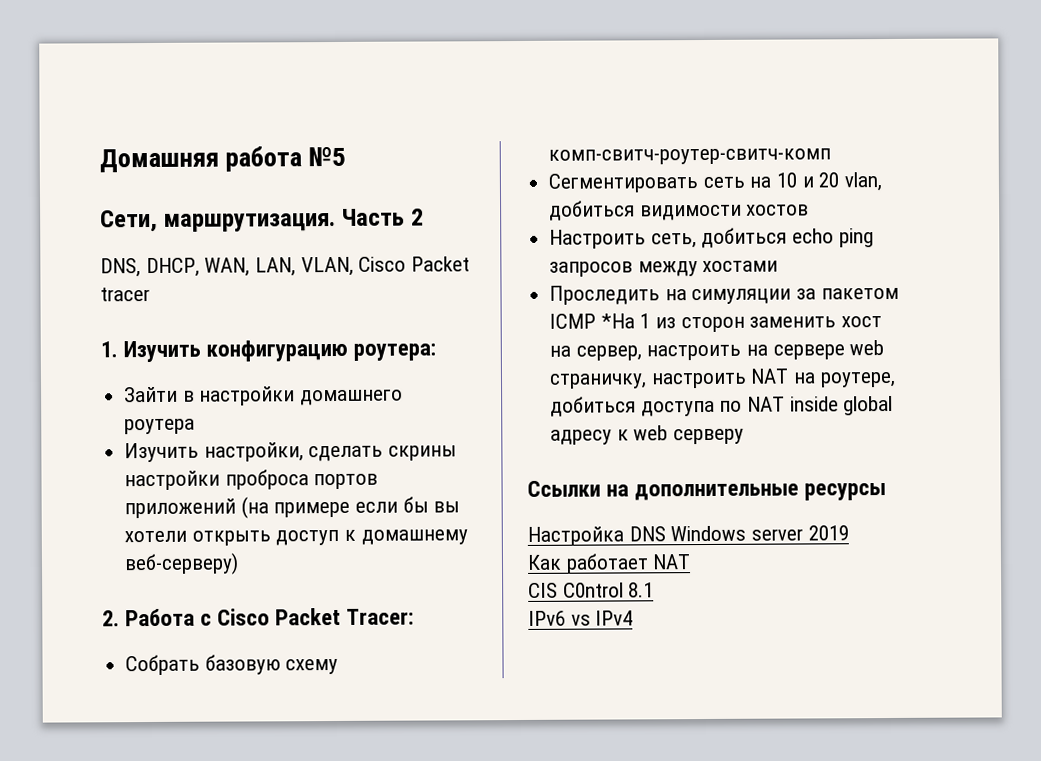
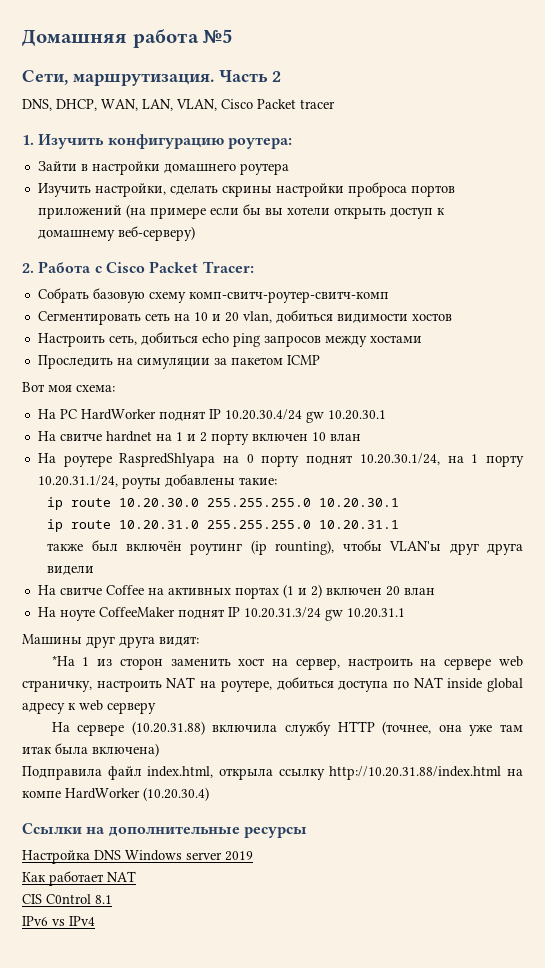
(597, 321) none -> [22,382,115,392] [37,409,386,423] [37,431,361,445] [37,453,524,467] [37,474,277,489] [47,497,400,510] [47,519,400,532] [47,540,523,555] [47,566,95,575] [37,584,435,599] [37,607,405,621] [22,634,199,648] // Вот моя схема: // На PC HardWorker поднят IP 10.20.30.4/24 gw 10.20.30.1 // На свитче hardnet на 1 и 2 порту включен 10 влан // На роутере RaspredShlyapa на 0 порту поднят 10.20.30.1/24, на 1 порту 10.20.31.1/24, роуты добавлены такие: // ip route 10.20.30.0 255.255.255.0 10.20.30.1 // ip route 10.20.31.0 255.255.255.0 10.20.31.1 // также был включён роутинг (ip rounting), чтобы VLAN'ы друг друга видели // На свитче Coffee на активных портах (1 и 2) включен 20 влан // На ноуте CoffeeMaker поднят IP 10.20.31.3/24 gw 10.20.31.1 // Машины друг друга видят: //
(745, 436) none -> [51,721,523,736] [22,743,159,757] [22,766,523,780] [22,787,209,801] // На сервере (10.20.31.88) включила службу HTTP (точнее, она уже там итак была включена) // Подправила файл index.html, открыла ссылку http://10.20.31.88/index.html на компе HardWorker (10.20.30.4)

